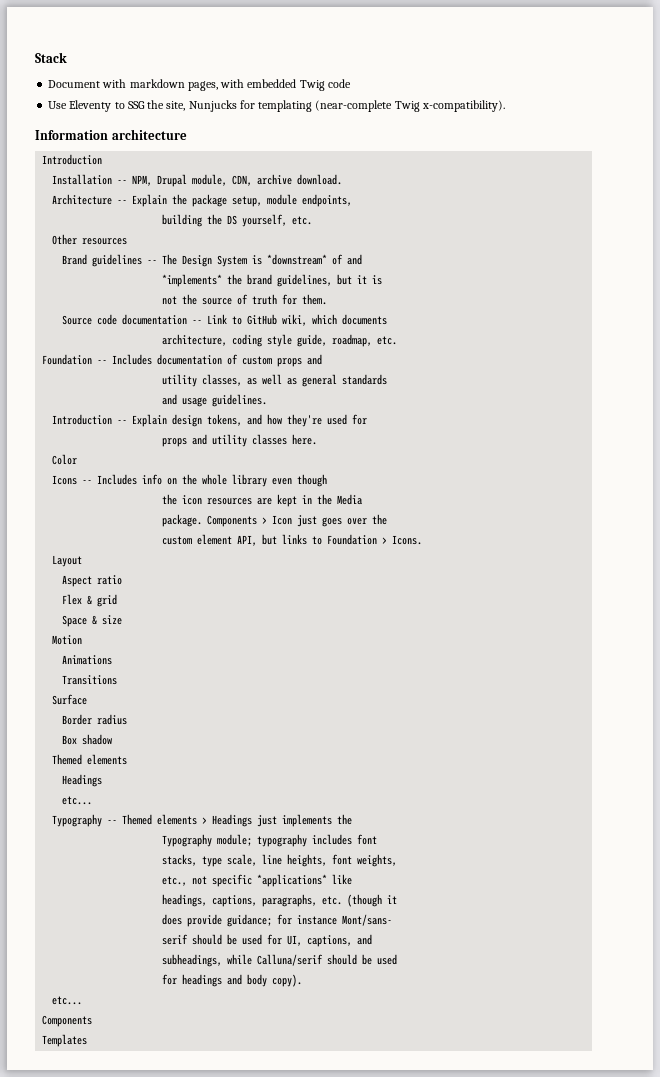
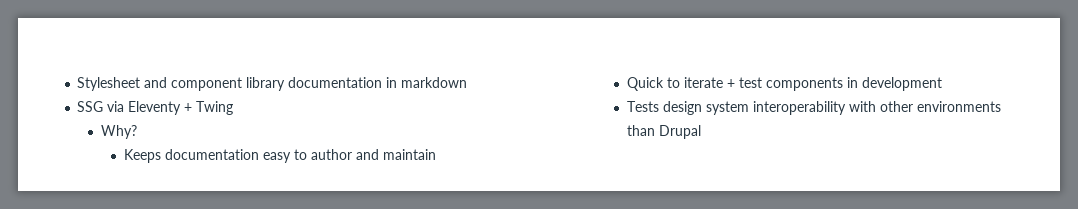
[35,52,67,63] [48,79,351,91] [48,100,505,112] [35,129,187,140] [42,154,103,165] [52,174,343,187] [52,194,353,207] [162,214,313,227] [52,234,128,245] [62,254,363,267] [162,274,383,287] [162,294,328,305] [62,314,388,326] [162,334,398,347] [42,354,323,367] [162,374,388,387] [162,394,268,407] [52,414,368,427] [162,434,318,447] [52,454,78,465] [52,474,328,487] [162,494,363,507] [162,514,388,527] [162,534,423,546] [52,555,83,567] [62,575,123,587] [62,594,118,607] [62,615,123,627] [52,635,83,645] [62,655,113,665] [62,675,118,685] [52,694,88,705] [62,714,128,725] [62,734,113,745] [52,754,128,765] [62,774,103,787] [62,796,93,805] [52,814,353,827] [162,834,378,847] [162,854,398,867] [162,874,353,887] [162,894,398,907] [162,914,393,927] [162,934,373,947] [162,954,398,967] [162,974,303,987] [52,996,83,1005] [42,1015,93,1027] [42,1034,88,1047] Stack // Document with markdown pages, with embedded Twig code // Use Eleventy to SSG the site, Nunjucks for templating (near-complete Twig x-compatibility). // Information architecture // Introduction // Installation -- NPM, Drupal module, CDN, archive download. // Architecture -- Explain the package setup, module endpoints, // building the DS yourself, etc. // Other resources // Brand guidelines -- The Design System is *downstream* of and // *implements* the brand guidelines, but it is // not the source of truth for them. // Source code documentation -- Link to GitHub wiki, which documents // architecture, coding style guide, roadmap, etc. // Foundation -- Includes documentation of custom props and // utility classes, as well as general standards // and usage guidelines. // Introduction -- Explain design tokens, and how they're used for // props and utility classes here. // Color // Icons -- Includes info on the whole library even though // the icon resources are kept in the Media // package. Components > Icon just goes over the // custom element API, but links to Foundation > Icons. // Layout // Aspect ratio // Flex & grid // Space & size // Motion // Animations // Transitions // Surface // Border radius // Box shadow // Themed elements // Headings // etc... // Typography -- Themed elements > Headings just implements the // Typography module; typography includes font // stacks, type scale, line heights, font weights, // etc., not specific *applications* like // headings, captions, paragraphs, etc. (though it // does provide guidance; for instance Mont/sans- // serif should be used for UI, captions, and // subheadings, while Calluna/serif should be used // for headings and body copy). // etc... // Components // Templates -> [77,77,468,91] [77,101,234,115] [100,125,137,139] [123,149,436,163] [626,77,942,91] [626,101,1001,115] [626,125,701,139] Stylesheet and component library documentation in markdown // SSG via Eleventy + Twing // Why? // Keeps documentation easy to author and maintain // Quick to iterate + test components in development // Tests design system interoperability with other environments than Drupal

